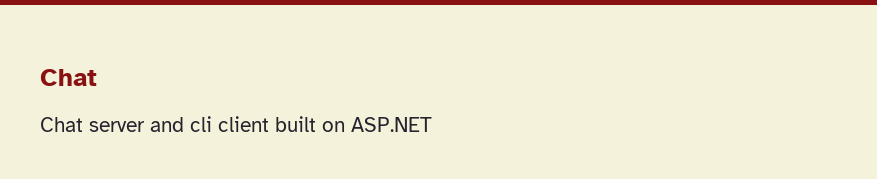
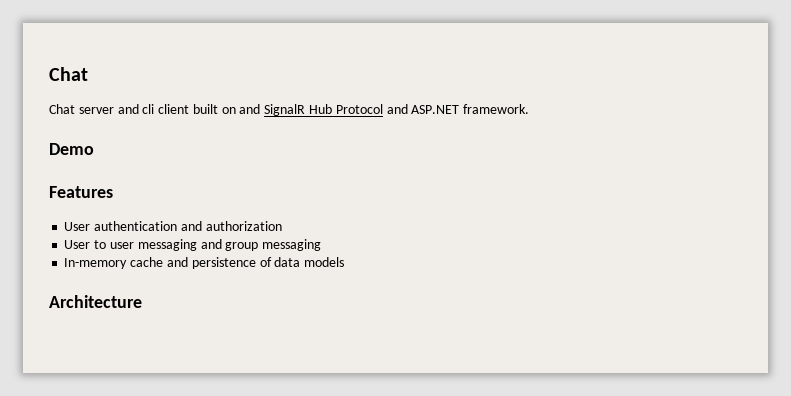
[351,117,432,132] ASP.NET -> [239,104,530,116] [49,143,94,155] [49,186,113,198] [64,221,282,231] [64,239,322,251] [64,257,345,269] [49,295,142,308] and SignalR Hub Protocol and ASP.NET framework. // Demo // Features // User authentication and authorization // User to user messaging and group messaging // In-memory cache and persistence of data models // Architecture

